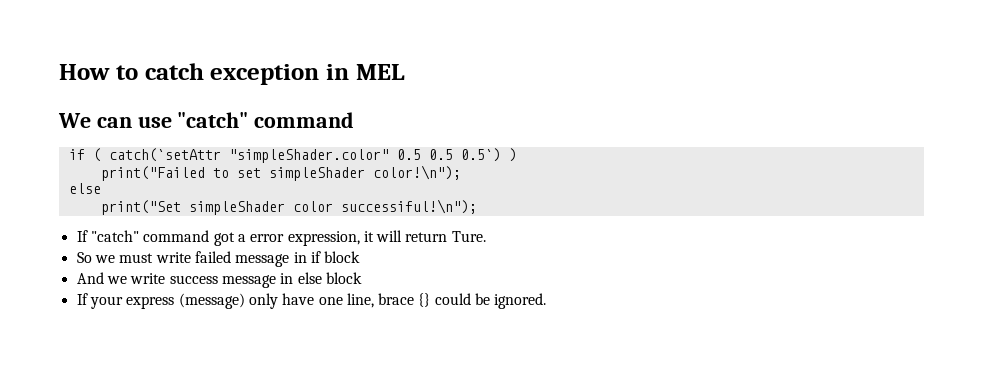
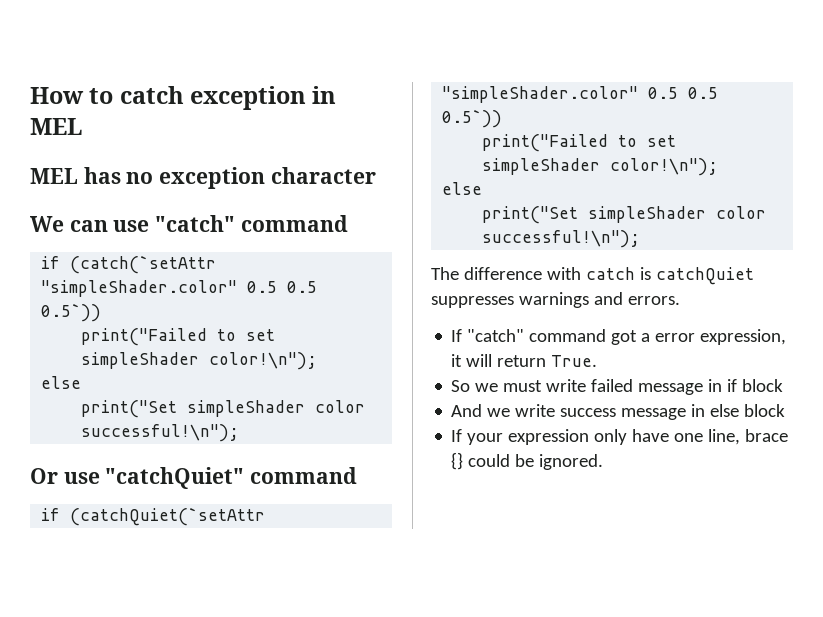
(405, 72) none -> [30,167,376,189] // MEL has no exception character
[92,148,517,163] [100,165,461,181] [68,183,101,194] [100,199,477,215] ( catch(`setAttr "simpleShader.color" 0.5 0.5 0.5`) ) // print("Failed to set simpleShader color!\n"); // else // print("Set simpleShader color successiful!\n"); -> [70,256,217,274] [41,280,318,297] [41,304,102,322] [81,328,276,346] [81,352,318,370] [41,376,82,389] [81,400,366,418] [81,424,240,442] [30,467,358,489] [41,508,266,526] [442,86,719,103] [442,110,503,128] [482,134,677,152] [482,158,719,176] [442,182,483,195] [482,206,767,224] [482,230,641,248] [431,267,754,285] [431,292,680,308] (catch(`setAttr "simpleShader.color" 0.5 0.5 0.5`)) // print("Failed to set simpleShader color!\n"); // else // print("Set simpleShader color successful!\n"); // Or use "catchQuiet" command // if (catchQuiet(`setAttr "simpleShader.color" 0.5 0.5 0.5`)) // print("Failed to set simpleShader color!\n"); // else // print("Set simpleShader color successful!\n"); // The difference with catch is catchQuiet suppresses warnings and errors.
[451,231,486,242] Ture. -> [551,355,598,367] True.
[126,293,245,309] express (message) -> [508,429,590,445] expression

